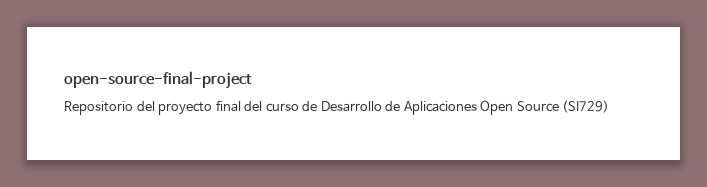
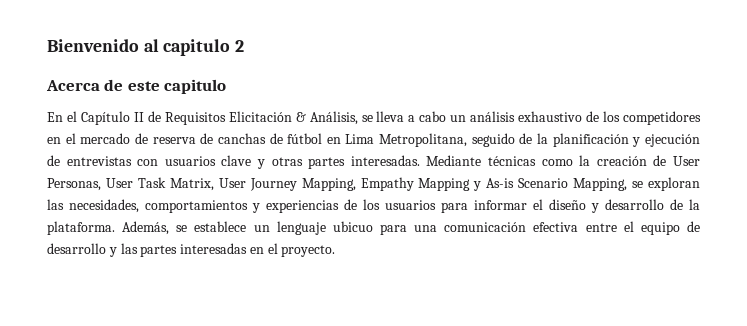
[64,71,252,89] [64,100,610,115] open-source-final-project // Repositorio del proyecto final del curso de Desarrollo de Aplicaciones Open Source (SI729) -> [47,39,245,56] [46,79,227,94] [47,111,702,125] [47,133,700,147] [47,155,701,169] [47,177,701,191] [47,199,700,213] [47,221,700,235] [47,243,336,257] Bienvenido al capitulo 2 // Acerca de este capitulo // En el Capítulo II de Requisitos Elicitación & Análisis, se lleva a cabo un análisis exhaustivo de los competidores en el mercado de reserva de canchas de fútbol en Lima Metropolitana, seguido de la planificación y ejecución de entrevistas con usuarios clave y otras partes interesadas. Mediante técnicas como la creación de User Personas, User Task Matrix, User Journey Mapping, Empathy Mapping y As-is Scenario Mapping, se exploran las necesidades, comportamientos y experiencias de los usuarios para informar el diseño y desarrollo de la plataforma. Además, se establece un lenguaje ubicuo para una comunicación efectiva entre el equipo de desarrollo y las partes interesadas en el proyecto.

